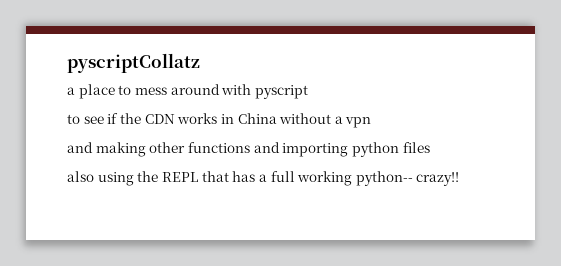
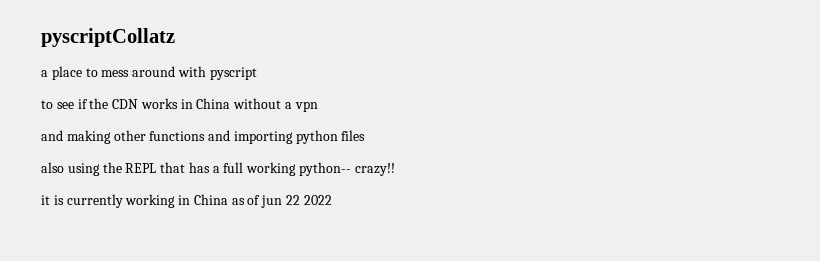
(460, 179) none -> [41,194,332,208] // it is currently working in China as of jun 22 2022

